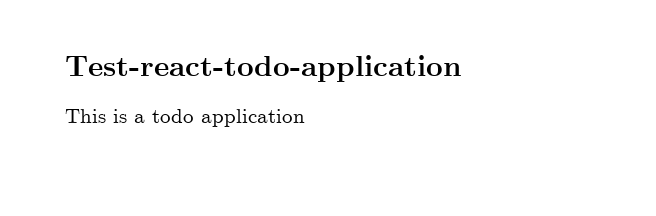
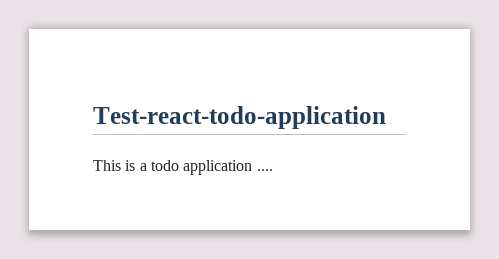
(305, 118) none -> [256,169,273,171] ....

